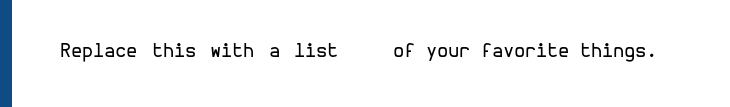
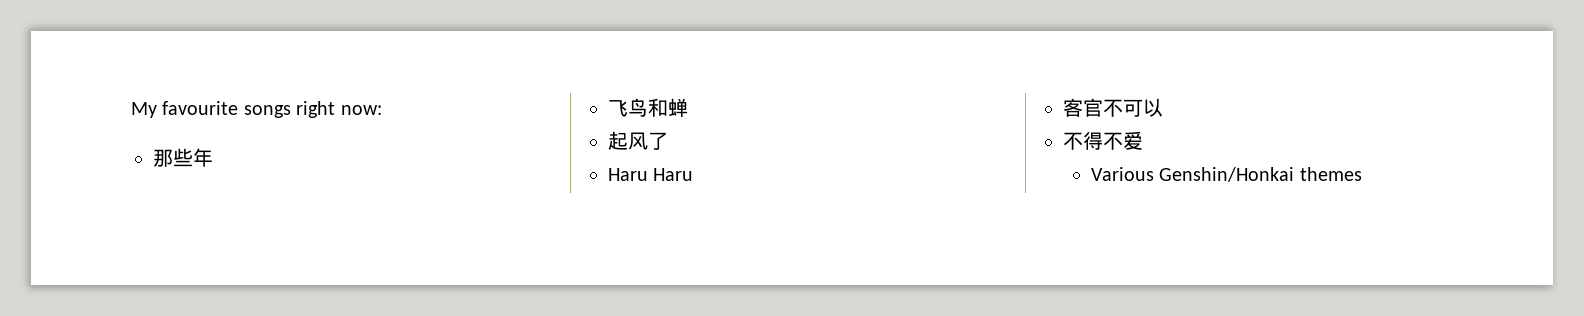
[60,43,657,62] Replace this with a list of your favorite things. -> [131,101,382,118] [153,148,213,167] [608,98,688,118] [608,131,668,150] [608,168,694,181] [1063,98,1163,117] [1063,131,1143,150] [1090,167,1362,182] My favourite songs right now: // 那些年 // 飞鸟和蝉 // 起风了 // Haru Haru // 客官不可以 // 不得不爱 // Various Genshin/Honkai themes

